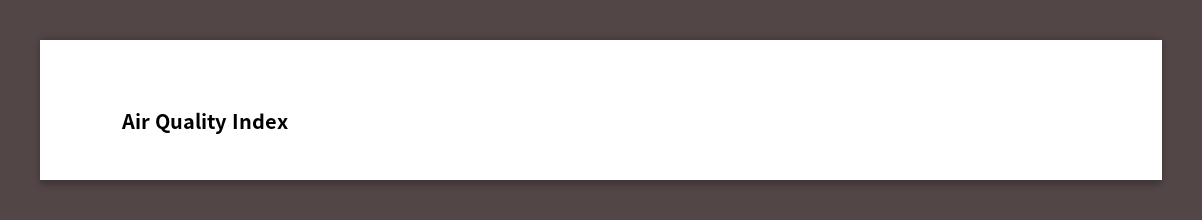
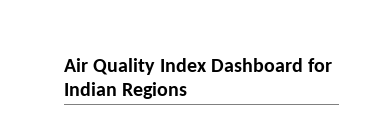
(288, 121) none -> [210,58,333,72] [64,82,188,99] Dashboard for Indian Regions

